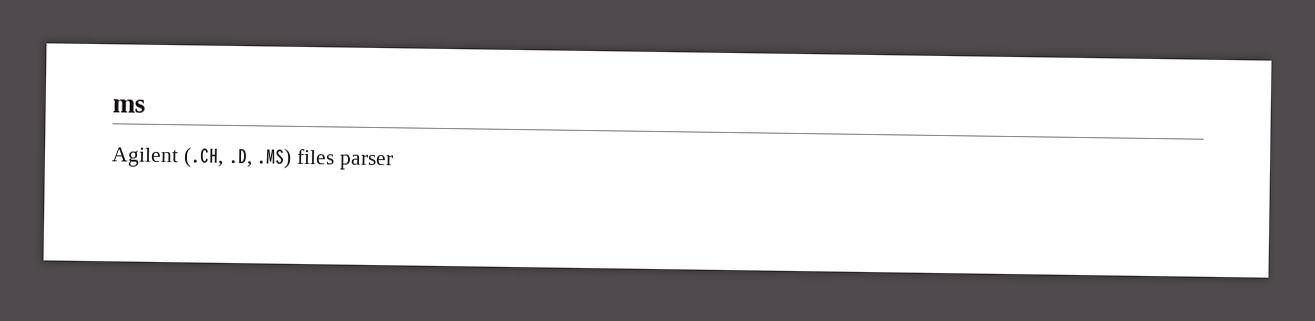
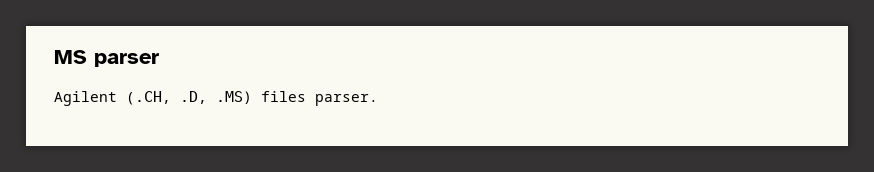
[112,99,146,113] ms -> [54,50,159,67] MS parser
[339,154,395,171] parser -> [315,94,378,106] parser.

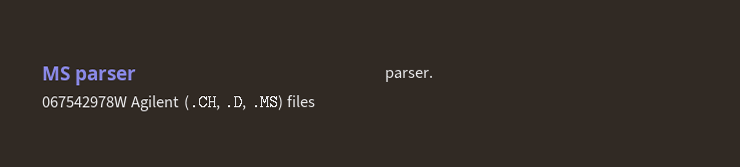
(159, 60) none -> [42,96,128,108] 067542978W

